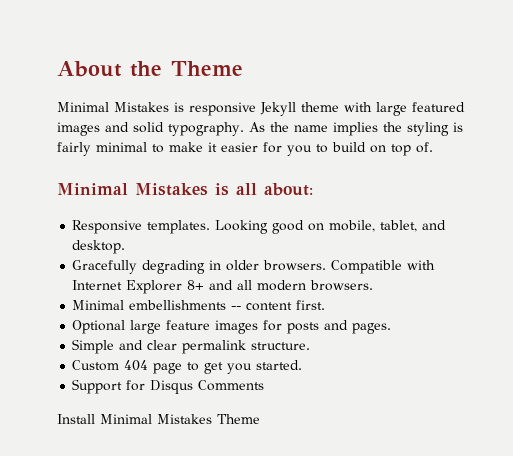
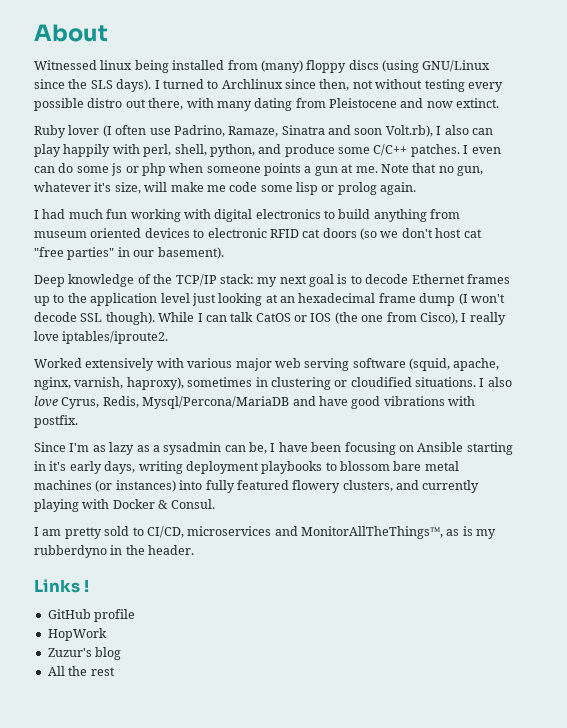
[130,61,243,77] [57,102,465,116] [57,122,463,136] [57,142,433,156] [57,183,313,196] [72,220,447,234] [72,240,126,254] [72,260,436,274] [72,280,374,294] [72,300,326,311] [72,320,392,334] [72,339,311,354] [72,360,303,374] [72,379,265,394] [57,414,260,424] the Theme // Minimal Mistakes is responsive Jekyll theme with large featured images and solid typography. As the name implies the styling is fairly minimal to make it easier for you to build on top of. // Minimal Mistakes is all about: // Responsive templates. Looking good on mobile, tablet, and desktop. // Gracefully degrading in older browsers. Compatible with Internet Explorer 8+ and all modern browsers. // Minimal embellishments -- content first. // Optional large feature images for posts and pages. // Simple and clear permalink structure. // Custom 404 page to get you started. // Support for Disqus Comments // Install Minimal Mistakes Theme -> [34,60,491,73] [34,79,503,92] [34,98,500,111] [34,125,493,138] [34,144,501,157] [34,163,483,176] [34,182,417,195] [34,209,461,222] [34,228,482,240] [34,247,224,260] [34,274,510,287] [34,293,505,306] [34,312,506,325] [34,331,169,344] [34,358,500,371] [34,377,512,390] [34,396,475,409] [34,415,78,428] [34,442,513,455] [34,461,459,474] [34,480,480,493] [34,499,215,512] [34,526,497,539] [34,545,195,558] [34,579,90,593] [47,609,136,622] [47,628,107,641] [47,647,122,660] [47,666,115,676] // Witnessed linux being installed from (many) floppy discs (using GNU/Linux since the SLS days). I turned to Archlinux since then, not without testing every possible distro out there, with many dating from Pleistocene and now extinct. // Ruby lover (I often use Padrino, Ramaze, Sinatra and soon Volt.rb), I also can play happily with perl, shell, python, and produce some C/C++ patches. I even can do some js or php when someone points a gun at me. Note that no gun, whatever it's size, will make me code some lisp or prolog again. // I had much fun working with digital electronics to build anything from museum oriented devices to electronic RFID cat doors (so we don't host cat "free parties" in our basement). // Deep knowledge of the TCP/IP stack: my next goal is to decode Ethernet frames up to the application level just looking at an hexadecimal frame dump (I won't decode SSL though). While I can talk CatOS or IOS (the one from Cisco), I really love iptables/iproute2. // Worked extensively with various major web serving software (squid, apache, nginx, varnish, haproxy), sometimes in clustering or cloudified situations. I also love Cyrus, Redis, Mysql/Percona/MariaDB and have good vibrations with postfix. // Since I'm as lazy as a sysadmin can be, I have been focusing on Ansible starting in it's early days, writing deployment playbooks to blossom bare metal machines (or instances) into fully featured flowery clusters, and currently playing with Docker & Consul. // I am pretty sold to CI/CD, microservices and MonitorAllTheThings™, as is my rubberdyno in the header. // Links ! // GitHub profile // HopWork // Zuzur's blog // All the rest

